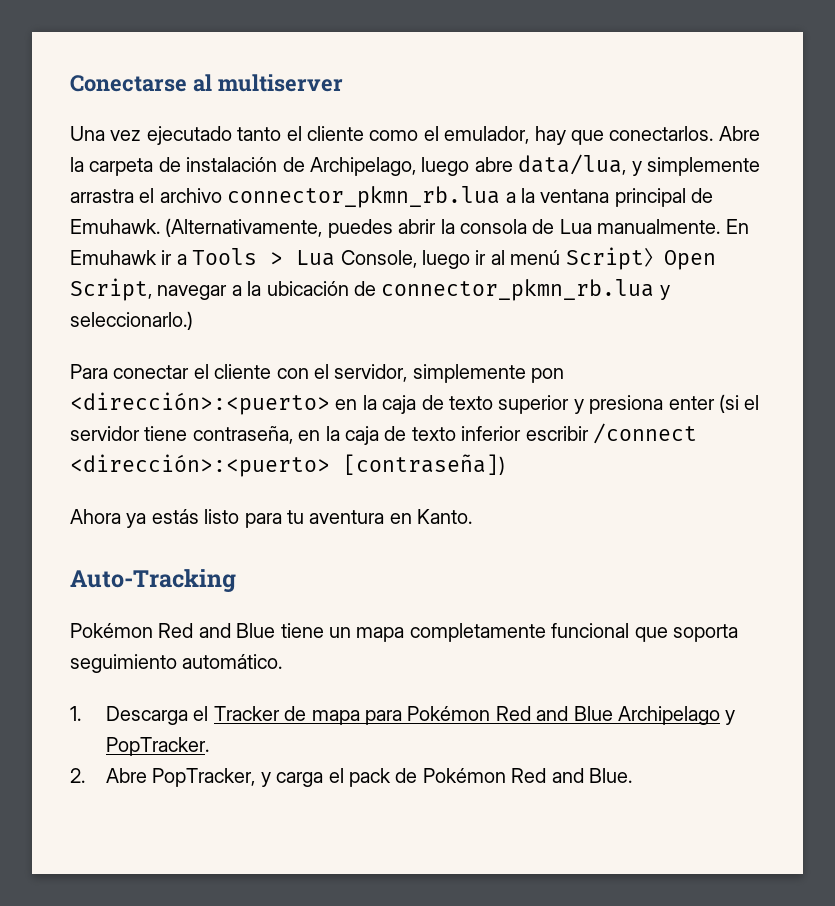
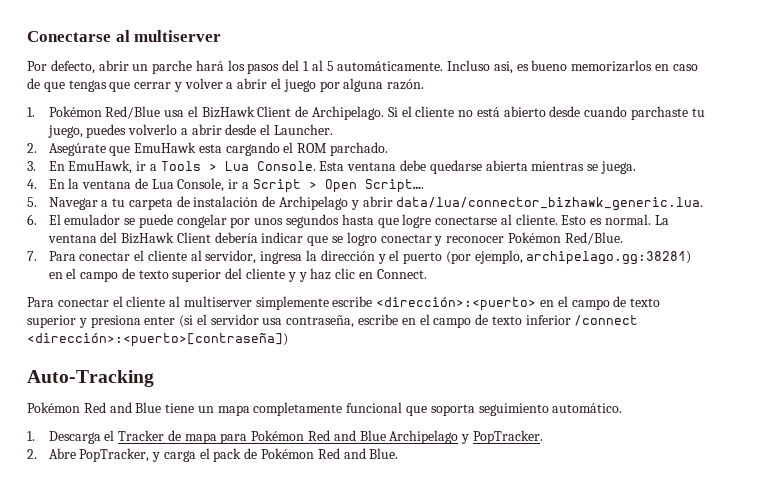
[70,126,760,145] [70,154,760,176] [70,186,714,208] [70,218,749,238] [70,250,157,265] Una vez ejecutado tanto el cliente como el emulador, hay que conectarlos. Abre la carpeta de instalación de Archipelago, luego abre data/lua, y simplemente arrastra el archivo connector_pkmn_rb.lua a la ventana principal de Emuhawk. (Alternativamente, puedes abrir la consola de Lua manualmente. En Emuhawk -> [27,60,698,74] [27,78,425,92] [27,106,705,120] [47,124,333,138] [27,142,388,156] [27,160,133,174] Por defecto, abrir un parche hará los pasos del 1 al 5 automáticamente. Incluso asi, es bueno memorizarlos en caso de que tengas que cerrar y volver a abrir el juego por alguna razón. // 1. Pokémon Red/Blue usa el BizHawk Client de Archipelago. Si el cliente no está abierto desde cuando parchaste tu juego, puedes volverlo a abrir desde el Launcher. // 2. Asegúrate que EmuHawk esta cargando el ROM parchado. // 3. En EmuHawk,
[340,247,716,270] [70,278,670,301] [70,311,193,330] [70,364,565,383] [70,392,417,415] Console, luego ir al menú Script〉Open Script, navegar a la ubicación de connector_pkmn_rb.lua y seleccionarlo.) // Para conectar el cliente con el servidor, simplemente pon <dirección>:<puerto> en la caja -> [256,160,636,174] [27,178,424,193] [27,196,704,211] [27,214,669,228] [47,232,623,246] [27,250,692,265] [48,268,427,282] [27,296,610,311] Console. Esta ventana debe quedarse abierta mientras se juega. // 4. En la ventana de Lua Console, ir a Script > Open Script…. // 5. Navegar a tu carpeta de instalación de Archipelago y abrir data/lua/connector_bizhawk_generic.lua. // 6. El emulador se puede congelar por unos segundos hasta que logre conectarse al cliente. Esto es normal. La ventana del BizHawk Client debería indicar que se logro conectar y reconocer Pokémon Red/Blue. // 7. Para conectar el cliente al servidor, ingresa la dirección y el puerto (por ejemplo, archipelago.gg:38281) en el campo de texto superior del cliente y y haz clic en Connect. // Para conectar el cliente al multiserver simplemente escribe <dirección>:<puerto> en el campo
[144,423,697,445] [70,454,505,477] [70,509,473,528] tiene contraseña, en la caja de texto inferior escribir /connect <dirección>:<puerto> [contraseña]) // Ahora ya estás listo para tu aventura en Kanto. -> [262,314,639,328] [27,333,288,347] usa contraseña, escribe en el campo de texto inferior /connect <dirección>:<puerto>[contraseña])

